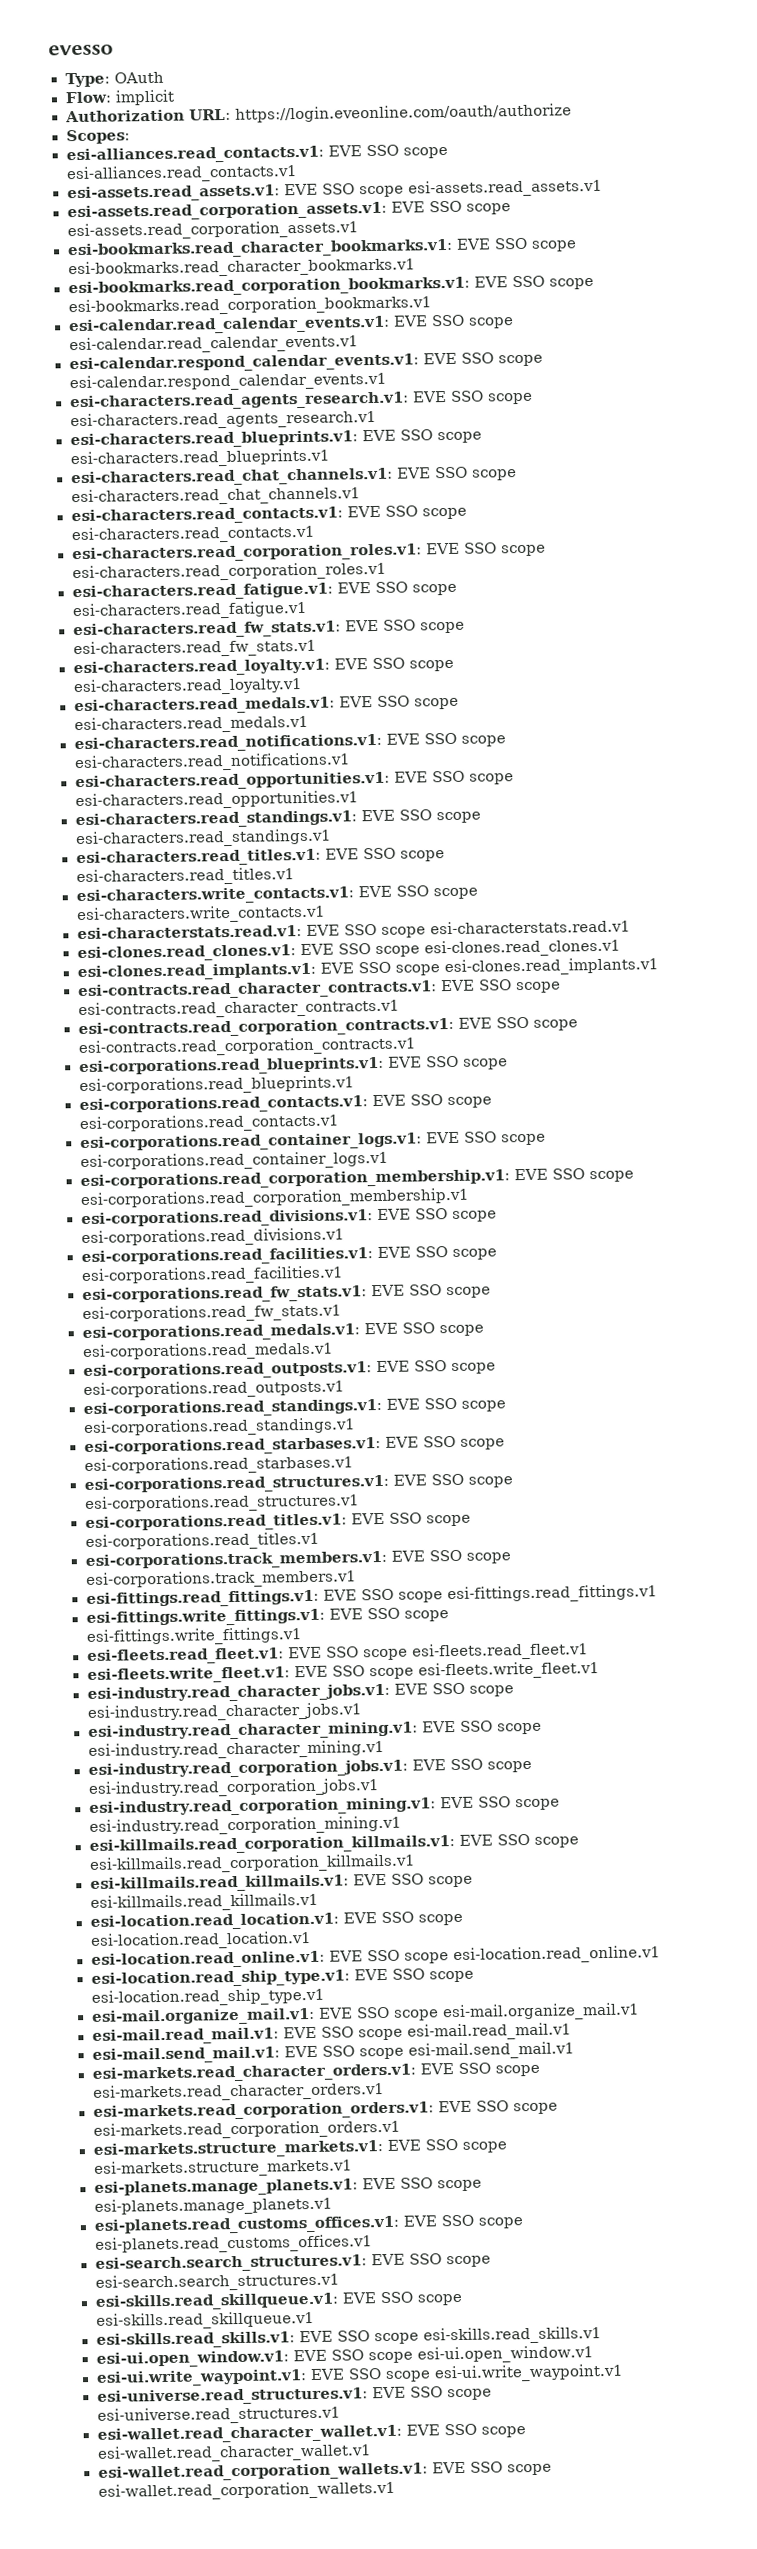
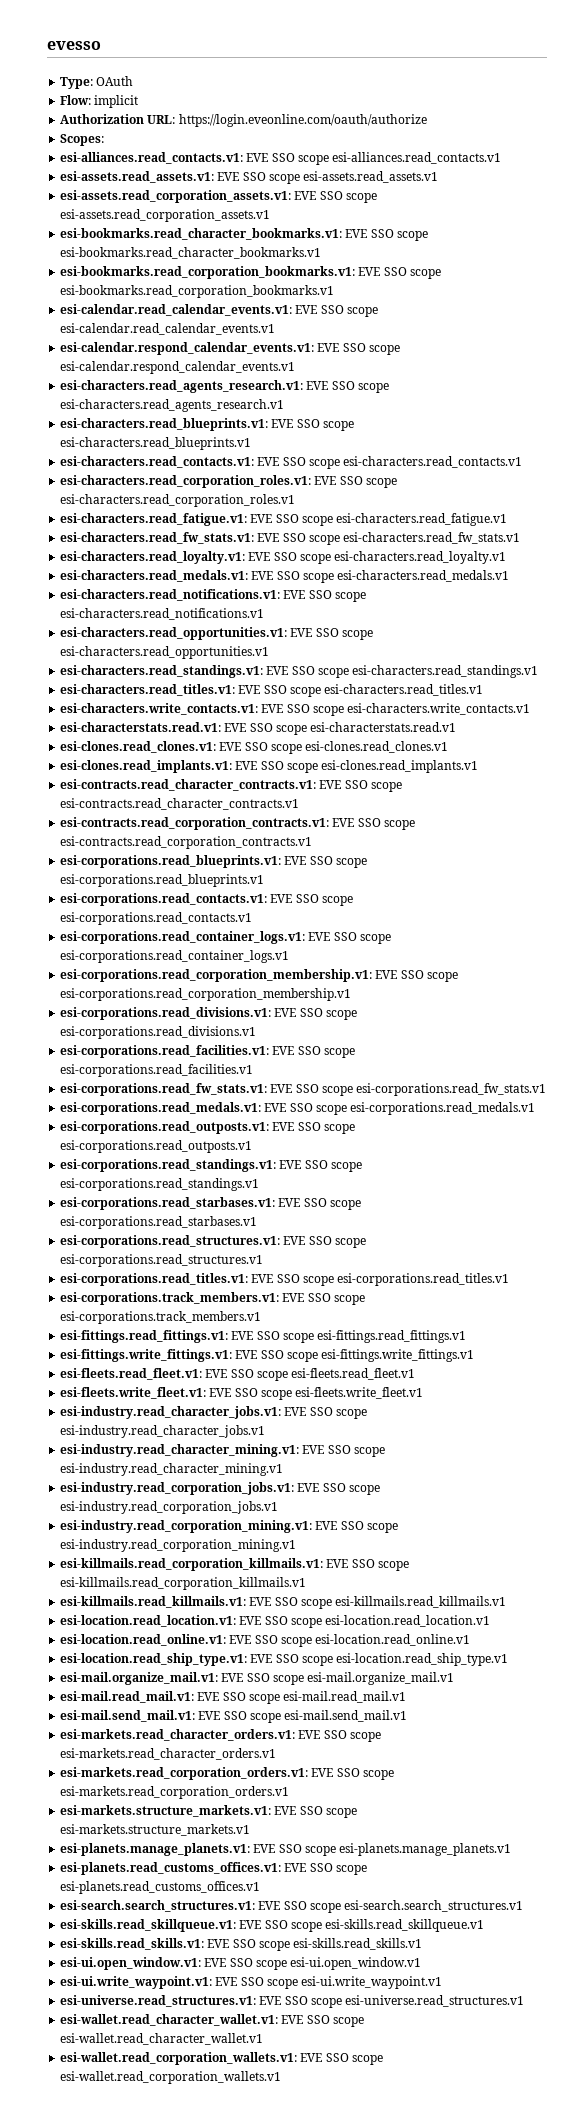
[70,466,517,488] [70,486,361,507] // esi-characters.read_chat_channels.v1: EVE SSO scope esi-characters.read_chat_channels.v1 -> (252, 443) none

